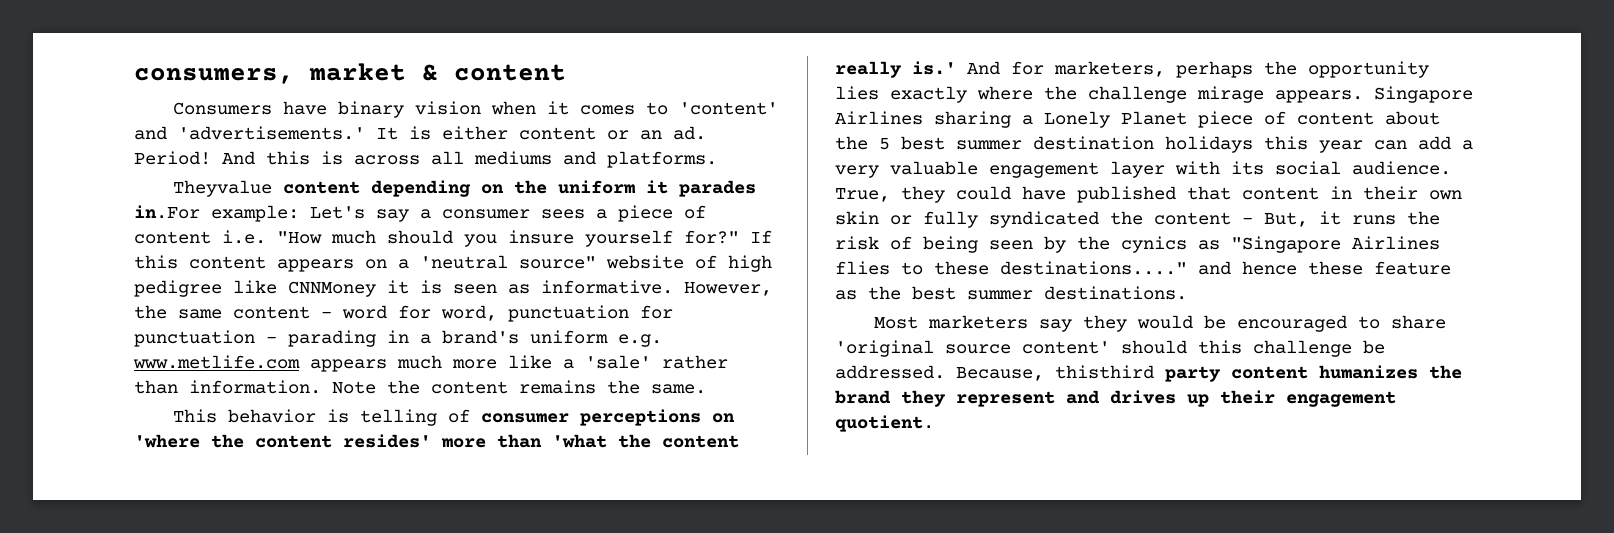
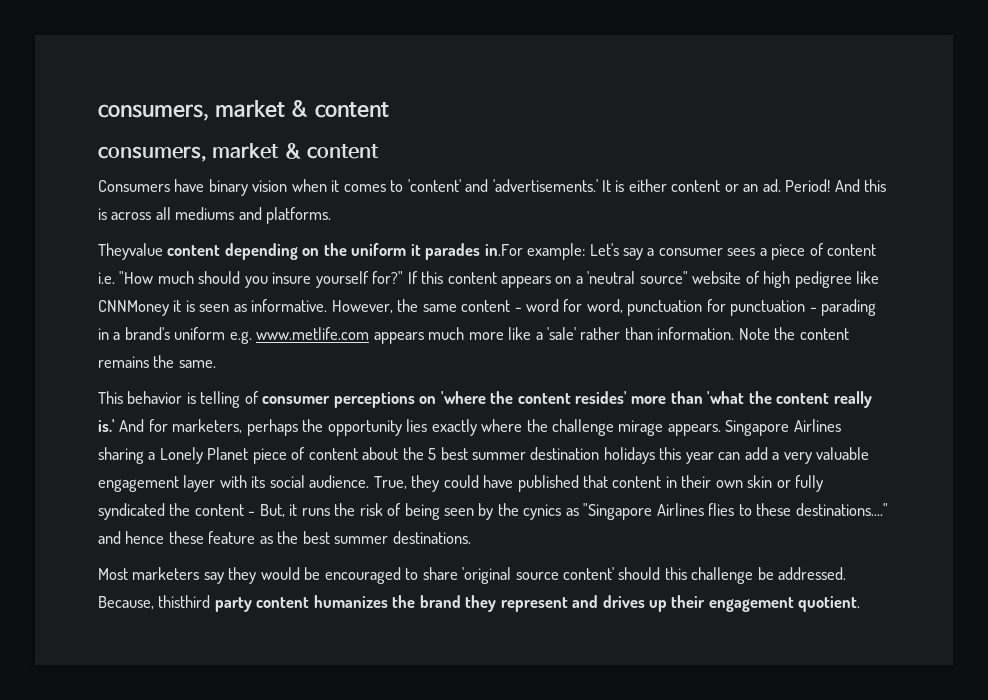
[134,63,566,84] consumers, market & content -> [98,100,389,121] [98,143,379,162] consumers, market & content // consumers, market & content

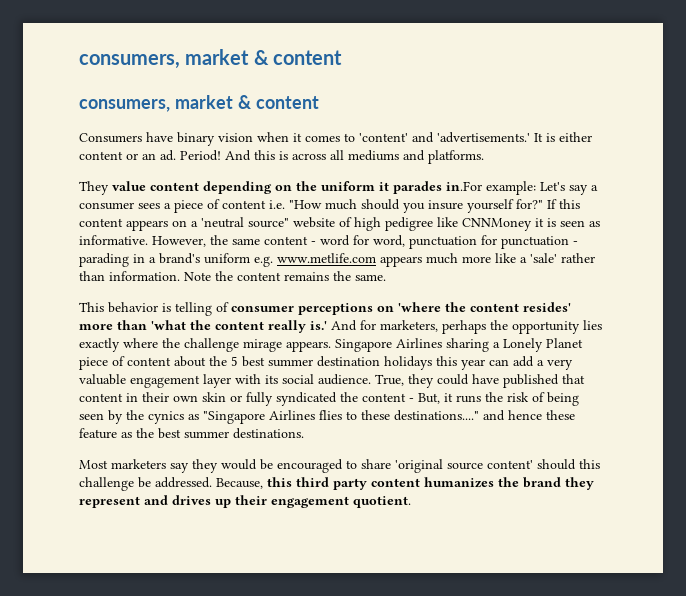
[98,243,163,260] Theyvalue -> [79,181,146,195] They value
[158,595,211,608] thisthird -> [267,477,329,487] this third

